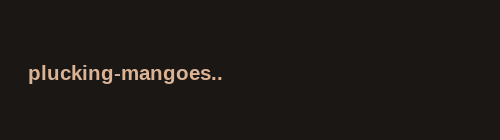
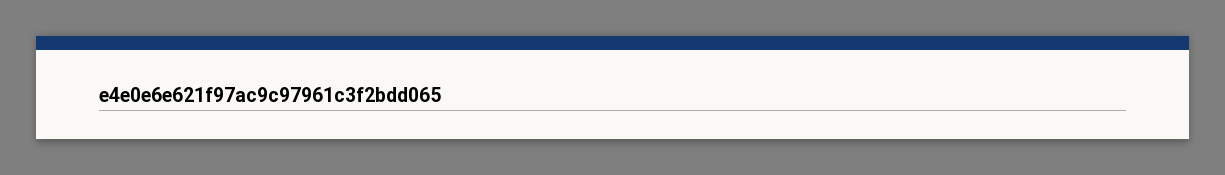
[28,65,223,84] plucking-mangoes.. -> [99,87,441,102] e4e0e6e621f97ac9c97961c3f2bdd065

